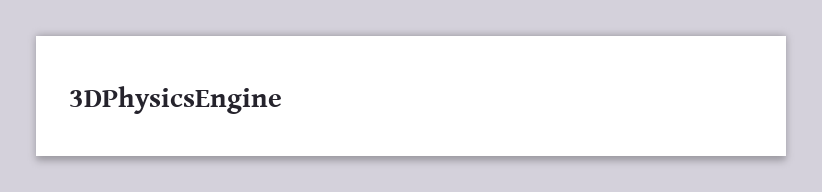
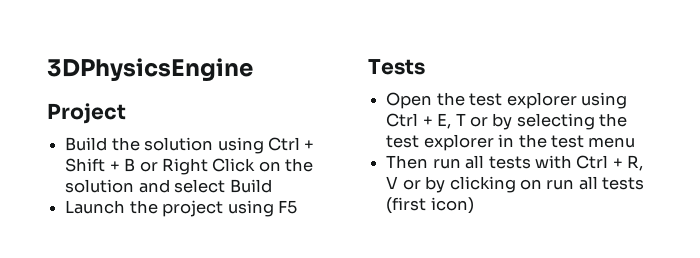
(282, 100) none -> [47,103,126,124] [65,137,315,154] [65,158,314,175] [65,179,272,193] [65,200,297,217] [368,59,425,75] [386,92,627,109] [386,113,628,130] [386,134,636,151] [386,155,644,171] [386,176,645,193] [386,197,474,214] // Project // Build the solution using Ctrl + Shift + B or Right Click on the solution and select Build // Launch the project using F5 // Tests // Open the test explorer using Ctrl + E, T or by selecting the test explorer in the test menu // Then run all tests with Ctrl + R, V or by clicking on run all tests (first icon)

